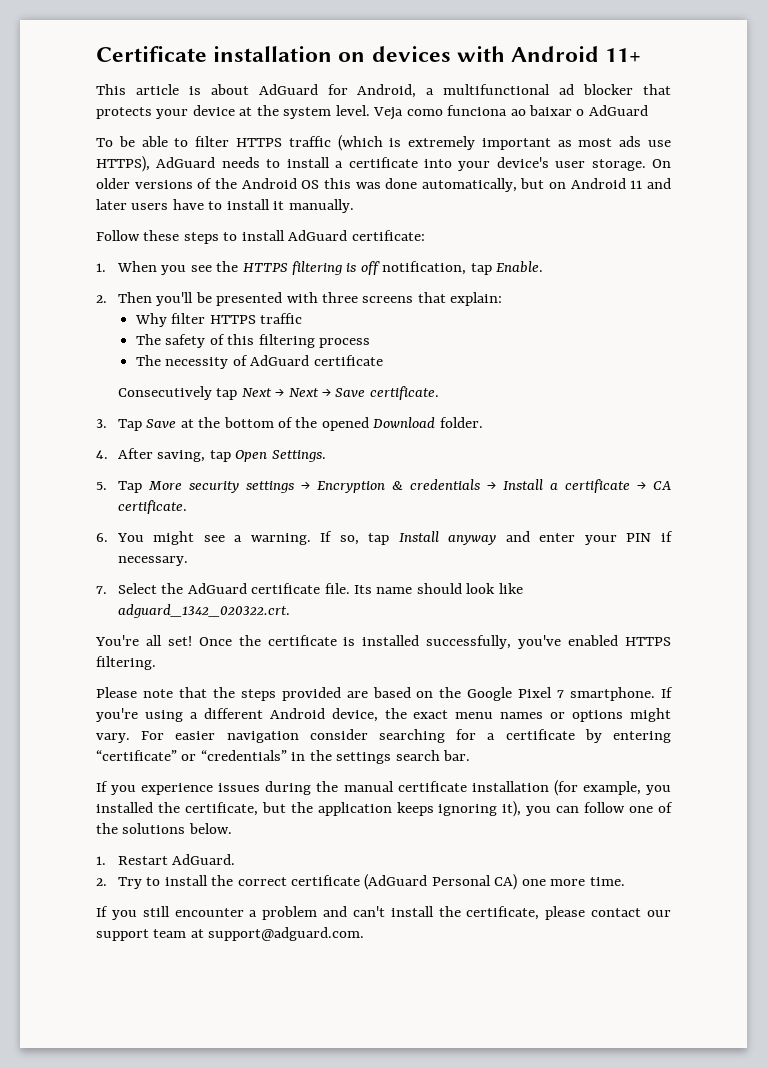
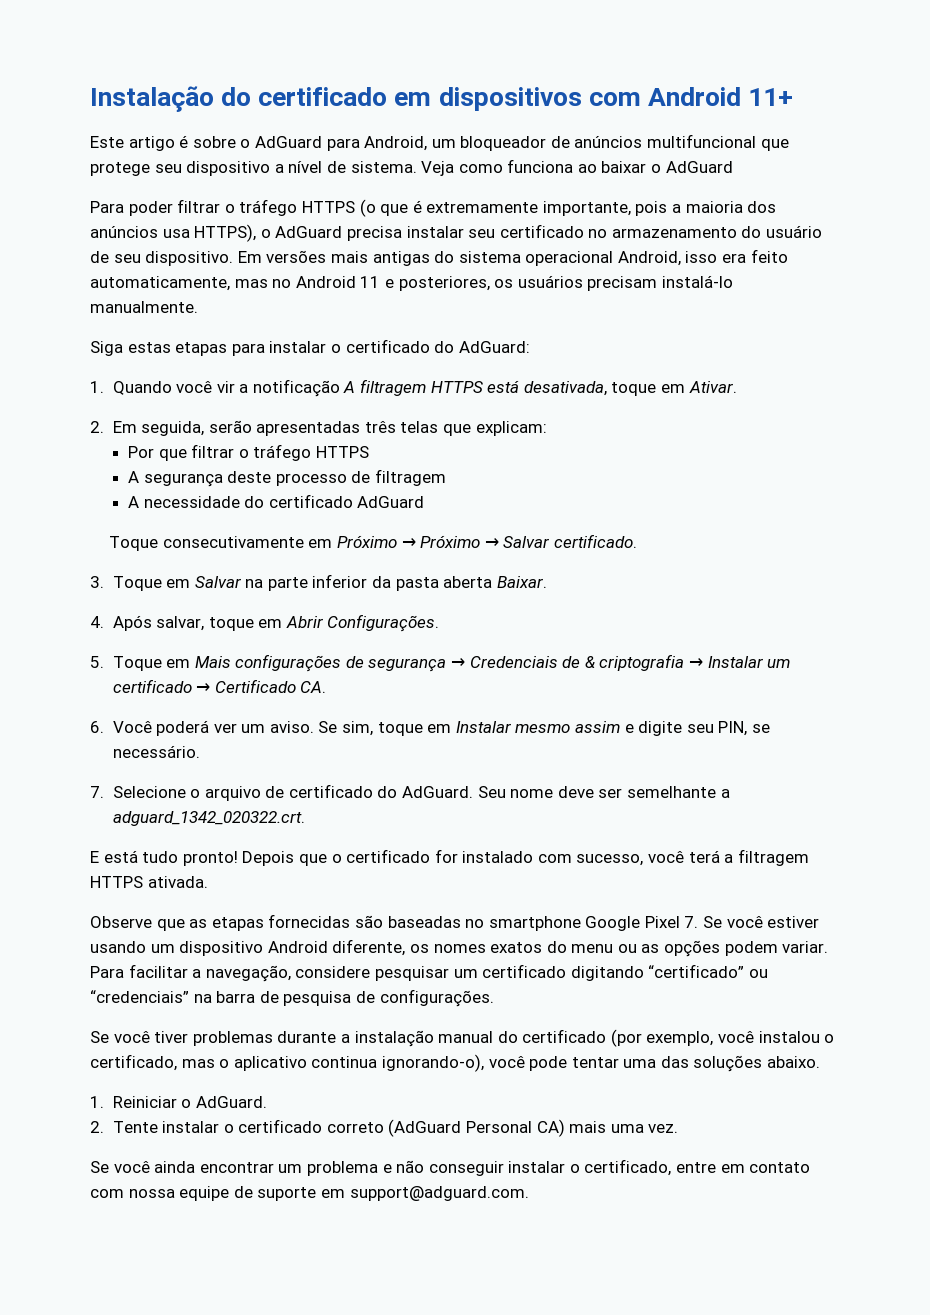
[96,46,642,62] [96,84,672,98] [96,105,370,119] Certificate installation on devices with Android 11+ // This article is about AdGuard for Android, a multifunctional ad blocker that protects your device at the system level. -> [90,86,794,112] [90,134,789,151] [90,161,417,176] Instalação do certificado em dispositivos com Android 11+ // Este artigo é sobre o AdGuard para Android, um bloqueador de anúncios multifuncional que protege seu dispositivo a nível de sistema.
[96,135,671,151] [96,156,671,172] [96,178,671,192] [96,199,354,213] [96,230,425,244] [96,261,544,275] [96,292,503,306] [134,313,303,327] [135,334,371,348] [135,355,383,369] [117,386,439,400] [96,417,483,431] [96,448,326,462] [96,479,672,493] [117,500,187,514] [96,531,674,545] [117,556,188,566] [96,583,523,594] [117,604,290,618] [95,635,672,649] [96,656,156,670] [96,687,674,701] [96,708,671,722] [96,729,671,743] [96,750,471,764] [96,780,671,796] [96,801,673,817] [96,823,232,834] [96,856,168,865] To be able to filter HTTPS traffic (which is extremely important as most ads use HTTPS), AdGuard needs to install a certificate into your device's user storage. On older versions of the Android OS this was done automatically, but on Android 11 and later users have to install it manually. // Follow these steps to install AdGuard certificate: // 1. When you see the HTTPS filtering is off notification, tap Enable. // 2. Then you'll be presented with three screens that explain: // Why filter HTTPS traffic // The safety of this filtering process // The necessity of AdGuard certificate // Consecutively tap Next → Next → Save certificate. // 3. Tap Save at the bottom of the opened Download folder. // 4. After saving, tap Open Settings. // 5. Tap More security settings → Encryption & credentials → Install a certificate → CA certificate. // 6. You might see a warning. If so, tap Install anyway and enter your PIN if necessary. // 7. Select the AdGuard certificate file. Its name should look like adguard_1342_020322.crt. // You're all set! Once the certificate is installed successfully, you've enabled HTTPS filtering. // Please note that the steps provided are based on the Google Pixel 7 smartphone. If you're using a different Android device, the exact menu names or options might vary. For easier navigation consider searching for a certificate by entering “certificate” or “credentials” in the settings search bar. // If you experience issues during the manual certificate installation (for example, you installed the certificate, but the application keeps ignoring it), you can follow one of the solutions below. // 1. Restart -> [90,199,777,217] [90,224,823,242] [90,249,788,266] [90,275,733,291] [90,301,198,313] [90,339,530,356] [90,379,737,397] [90,420,547,436] [127,444,369,461] [127,469,446,487] [127,494,425,508] [109,534,637,551] [90,574,547,591] [90,614,440,632] [90,654,791,672] [112,679,327,693] [90,720,770,736] [112,745,200,758] [90,784,730,801] [112,811,305,826] [90,849,809,866] [90,876,208,888] [90,914,820,931] [90,939,829,957] [90,964,768,982] [90,989,494,1007] [90,1029,835,1047] [90,1054,821,1072] [90,1096,192,1108] Para poder filtrar o tráfego HTTPS (o que é extremamente importante, pois a maioria dos anúncios usa HTTPS), o AdGuard precisa instalar seu certificado no armazenamento do usuário de seu dispositivo. Em versões mais antigas do sistema operacional Android, isso era feito automaticamente, mas no Android 11 e posteriores, os usuários precisam instalá-lo manualmente. // Siga estas etapas para instalar o certificado do AdGuard: // 1. Quando você vir a notificação A filtragem HTTPS está desativada, toque em Ativar. // 2. Em seguida, serão apresentadas três telas que explicam: // Por que filtrar o tráfego HTTPS // A segurança deste processo de filtragem // A necessidade do certificado AdGuard // Toque consecutivamente em Próximo → Próximo → Salvar certificado. // 3. Toque em Salvar na parte inferior da pasta aberta Baixar. // 4. Após salvar, toque em Abrir Configurações. // 5. Toque em Mais configurações de segurança → Credenciais de & criptografia → Instalar um certificado → Certificado CA. // 6. Você poderá ver um aviso. Se sim, toque em Instalar mesmo assim e digite seu PIN, se necessário. // 7. Selecione o arquivo de certificado do AdGuard. Seu nome deve ser semelhante a adguard_1342_020322.crt. // E está tudo pronto! Depois que o certificado for instalado com sucesso, você terá a filtragem HTTPS ativada. // Observe que as etapas fornecidas são baseadas no smartphone Google Pixel 7. Se você estiver usando um dispositivo Android diferente, os nomes exatos do menu ou as opções podem variar. Para facilitar a navegação, considere pesquisar um certificado digitando “certificado” ou “credenciais” na barra de pesquisa de configurações. // Se você tiver problemas durante a instalação manual do certificado (por exemplo, você instalou o certificado, mas o aplicativo continua ignorando-o), você pode tentar uma das soluções abaixo. // 1. Reiniciar o
[117,874,625,890] [96,906,671,920] [96,929,204,941] Try to install the correct certificate (AdGuard Personal CA) one more time. // If you still encounter a problem and can't install the certificate, please contact our support team at -> [112,1119,679,1137] [90,1159,811,1176] [90,1186,345,1201] Tente instalar o certificado correto (AdGuard Personal CA) mais uma vez. // Se você ainda encontrar um problema e não conseguir instalar o certificado, entre em contato com nossa equipe de suporte em

